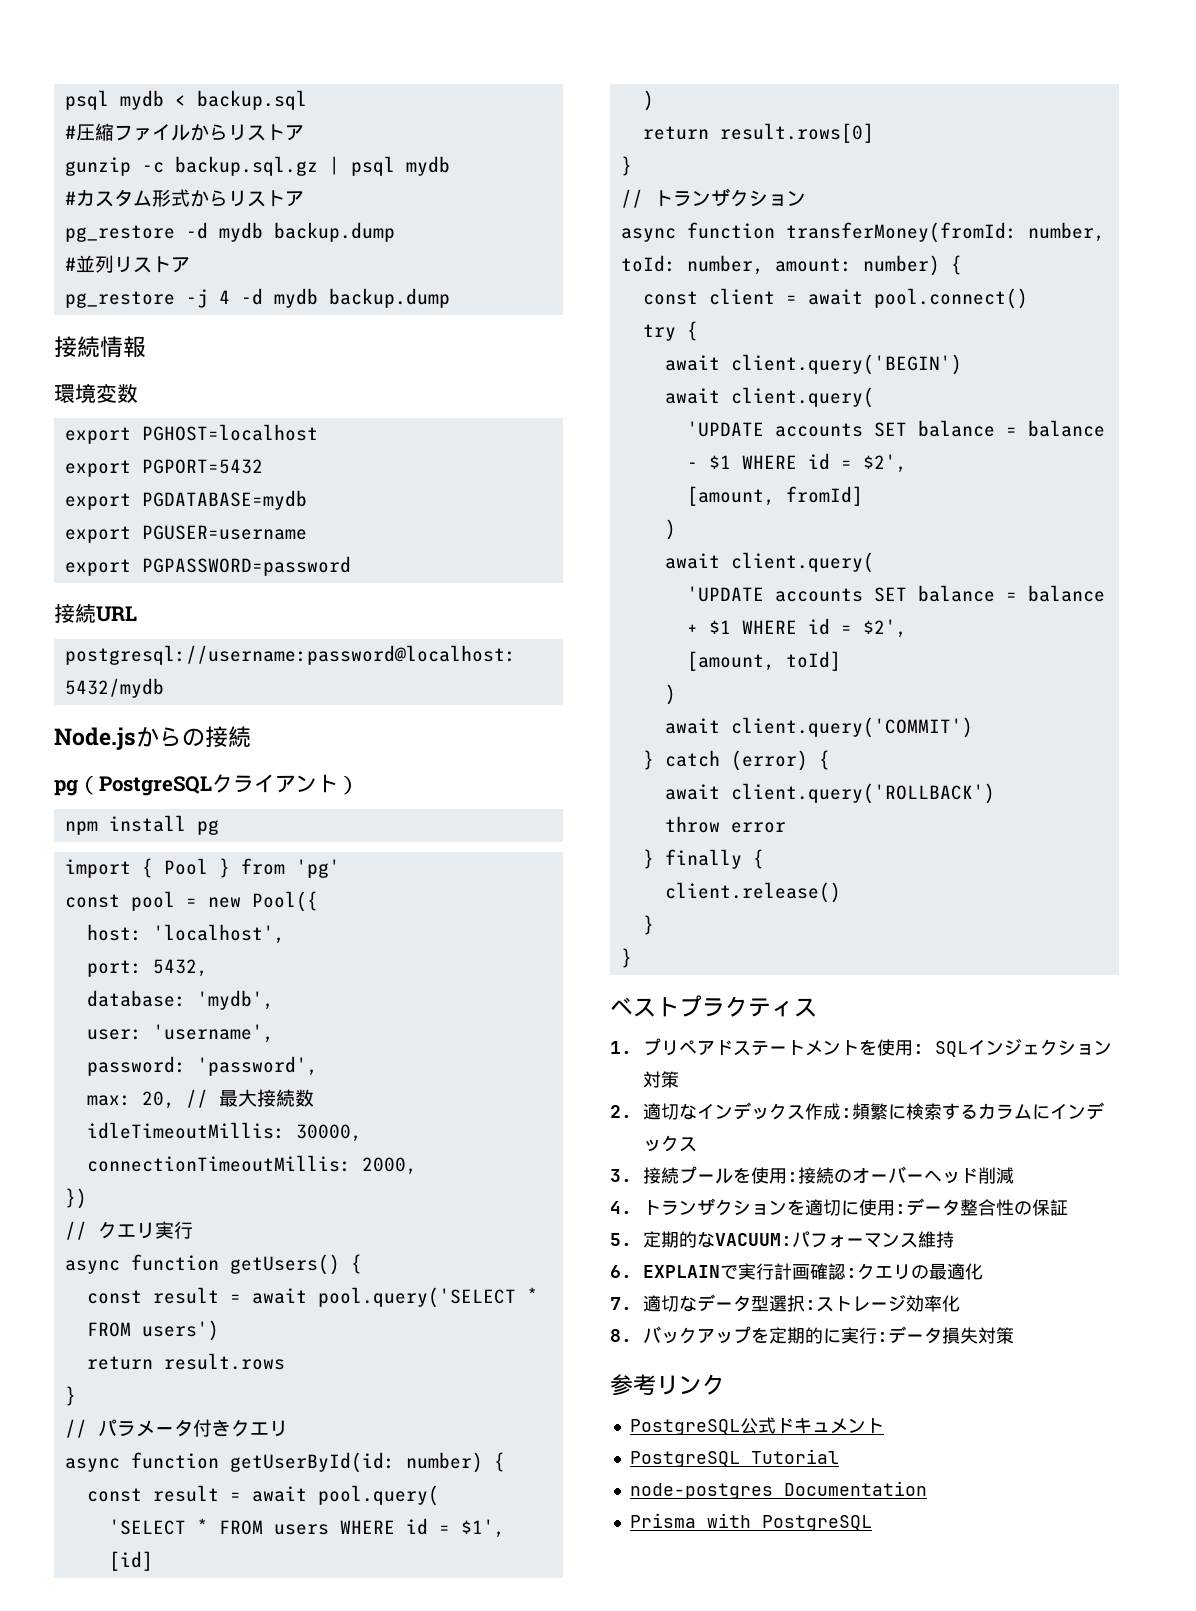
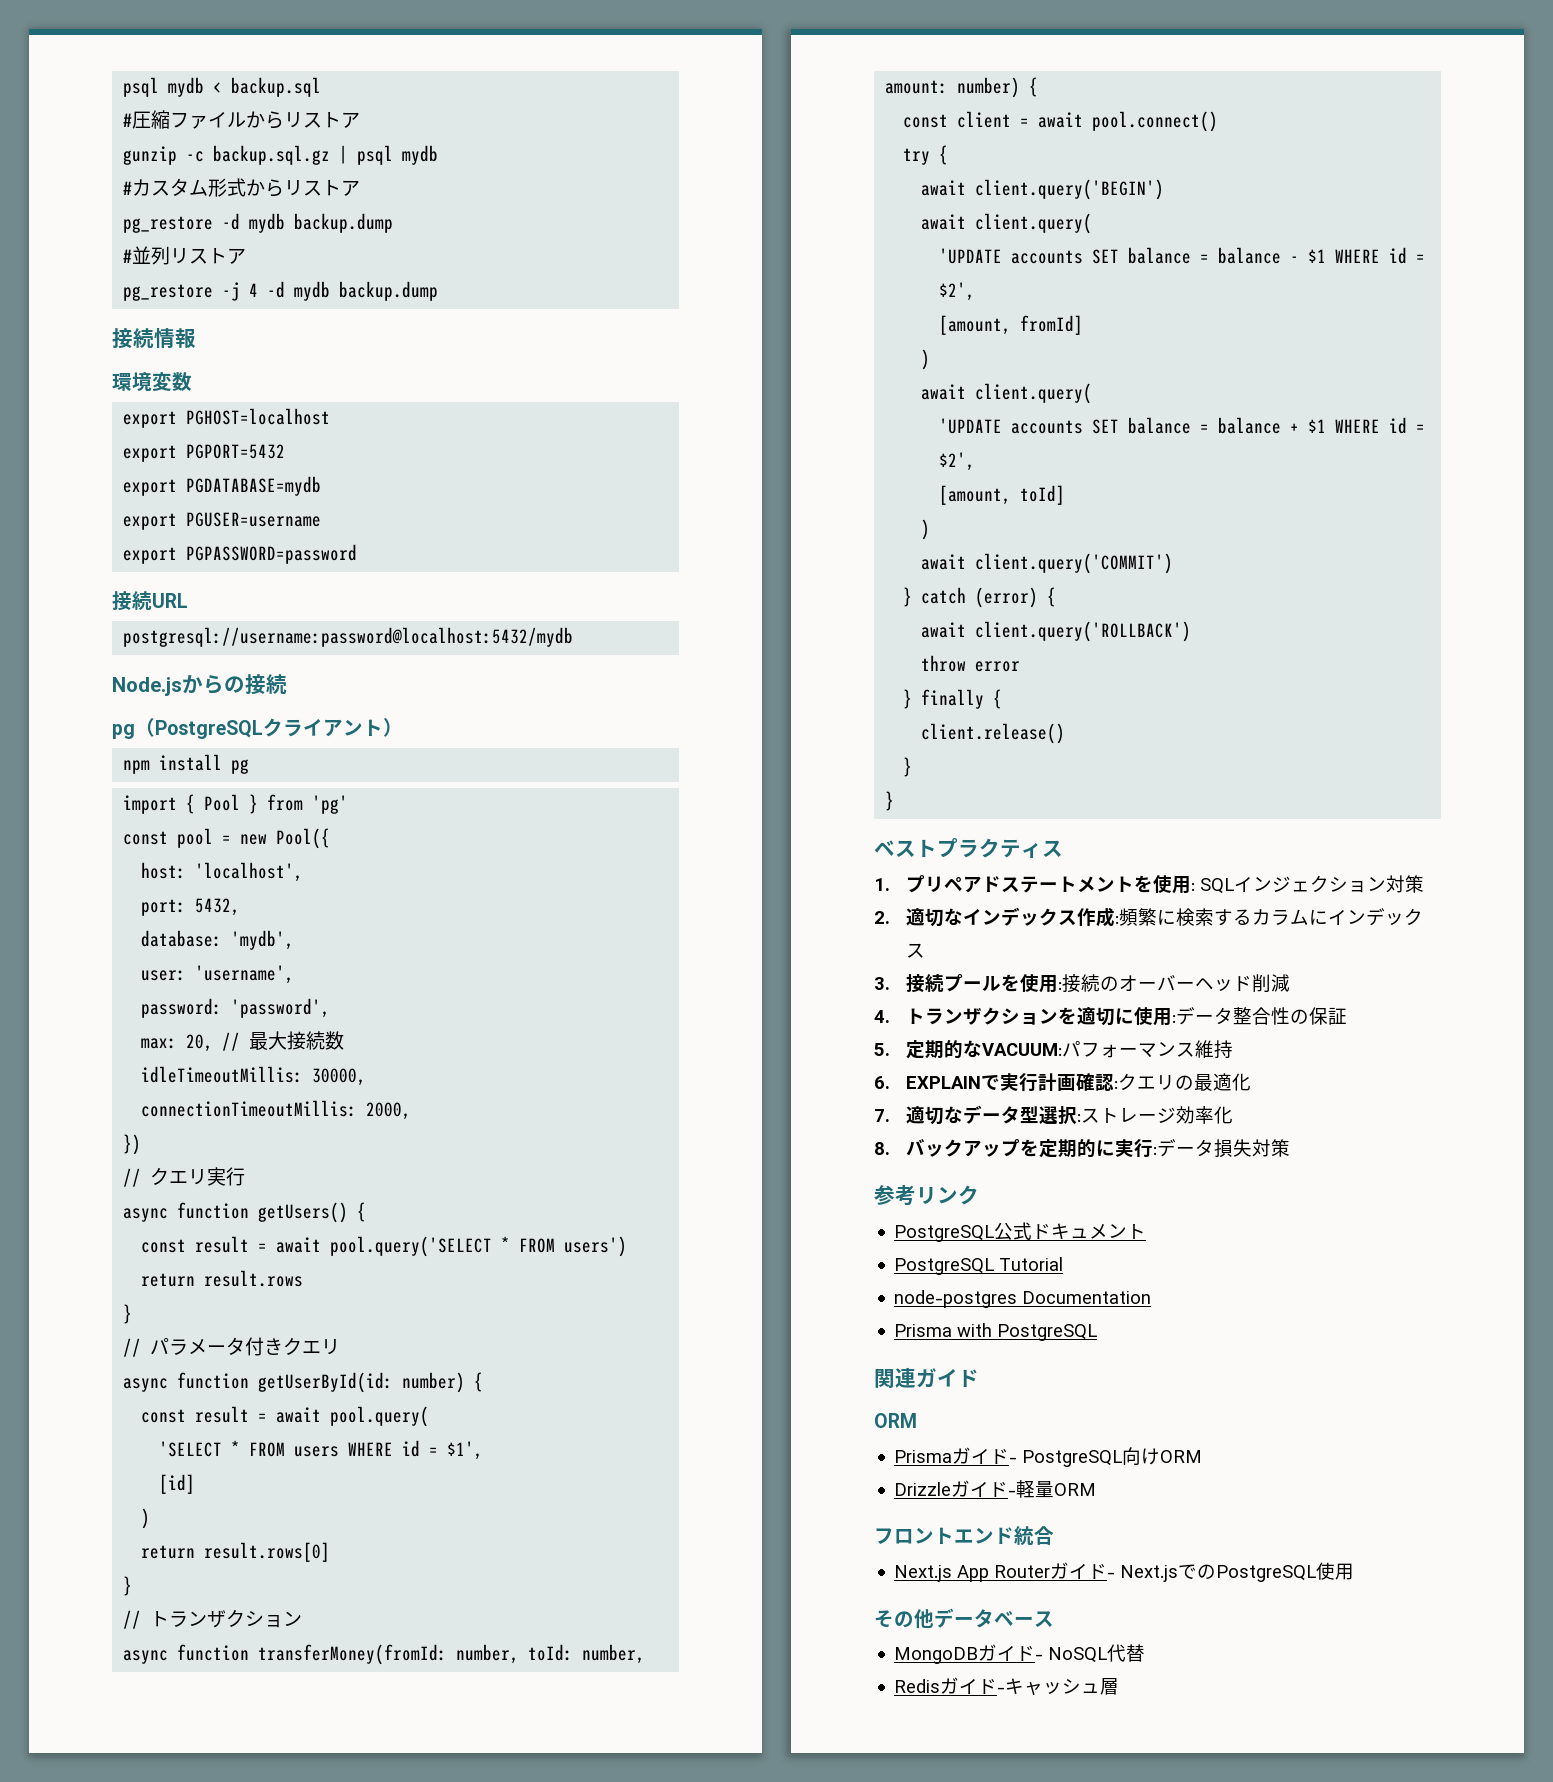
(872, 1523) none -> [874,1367,979,1388] [874,1413,917,1428] [894,1447,1203,1467] [894,1480,1097,1498] [874,1526,1054,1546] [894,1562,1355,1582] [874,1608,1054,1629] [894,1644,1146,1664] [894,1677,1120,1695] // 関連ガイド // ORM // Prismaガイド- PostgreSQL向けORM // Drizzleガイド-軽量ORM // フロントエンド統合 // Next.js App Routerガイド- Next.jsでのPostgreSQL使用 // その他データベース // MongoDBガイド- NoSQL代替 // Redisガイド-キャッシュ層

